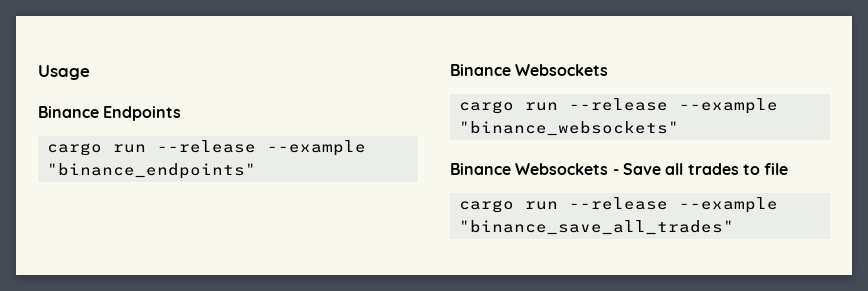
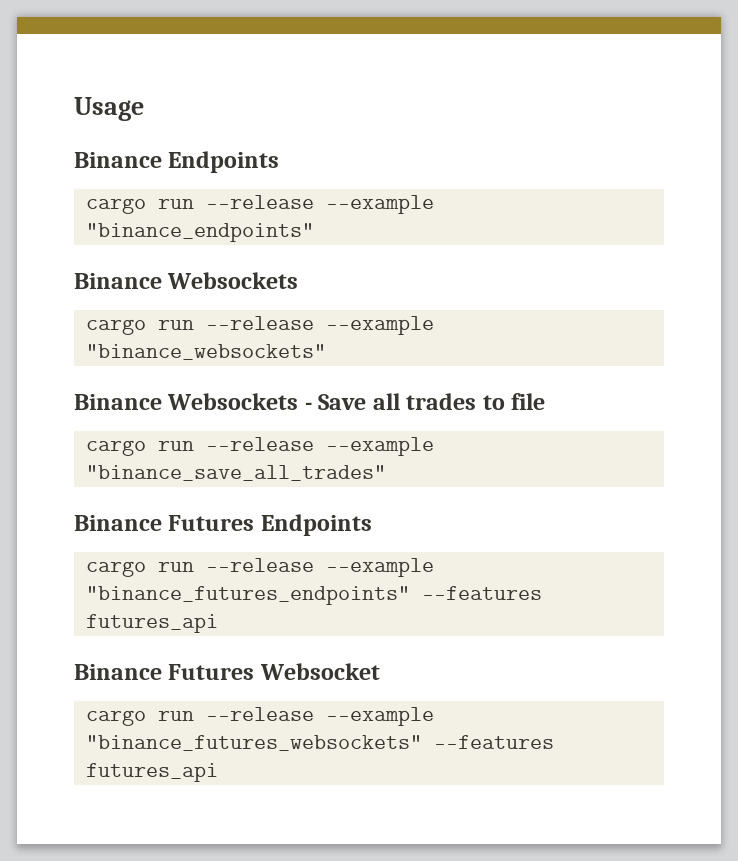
(734, 227) none -> [74,514,372,536] [86,558,435,577] [86,586,543,605] [86,614,219,633] [74,663,380,680] [86,707,435,726] [86,735,555,751] [86,763,219,782] // Binance Futures Endpoints // cargo run --release --example "binance_futures_endpoints" --features futures_api // Binance Futures Websocket // cargo run --release --example "binance_futures_websockets" --features futures_api

